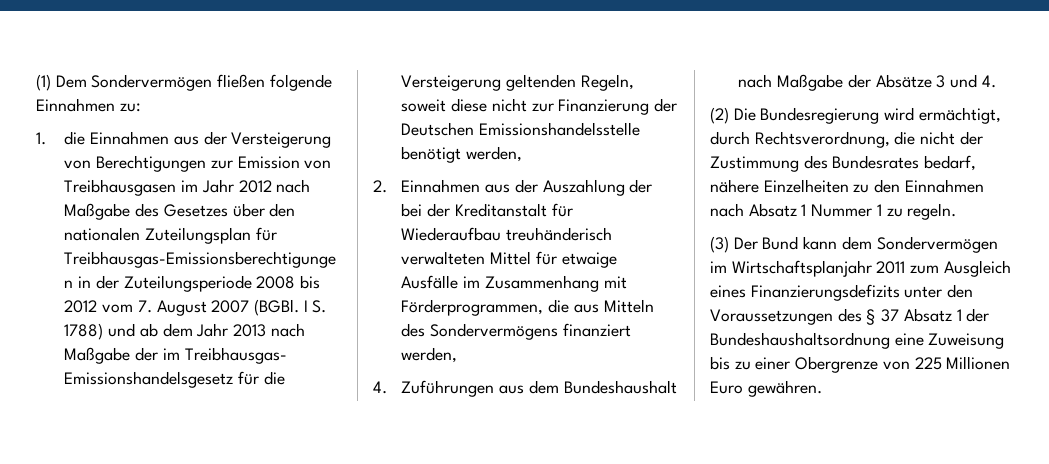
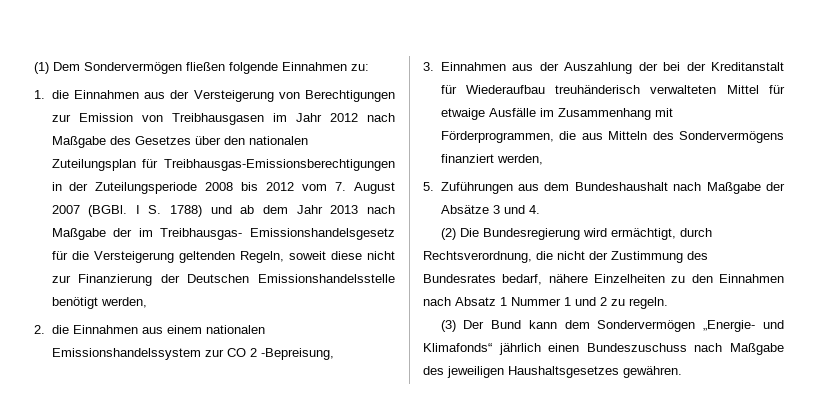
(387, 186) none -> [51,325,265,334] [51,348,334,360] [423,62,434,71] die Einnahmen aus einem nationalen Emissionshandelssystem zur CO 2 -Bepreisung, // 3.
[373,381,387,394] 4. -> [423,182,434,191] 5.
(882, 210) none -> [575,297,607,306] und 2
[710,260,1011,277] [710,284,974,301] [710,308,990,325] [710,332,1005,349] [710,356,1011,373] [710,381,743,394] im Wirtschaftsplanjahr 2011 zum Ausgleich eines Finanzierungsdefizits unter den Voraussetzungen des § 37 Absatz 1 der Bundeshaushaltsordnung eine Zuweisung bis zu einer Obergrenze von 225 Millionen Euro -> [703,320,784,332] [423,343,784,355] [423,366,619,378] „Energie- und Klimafonds“ jährlich einen Bundeszuschuss nach Maßgabe des jeweiligen Haushaltsgesetzes

